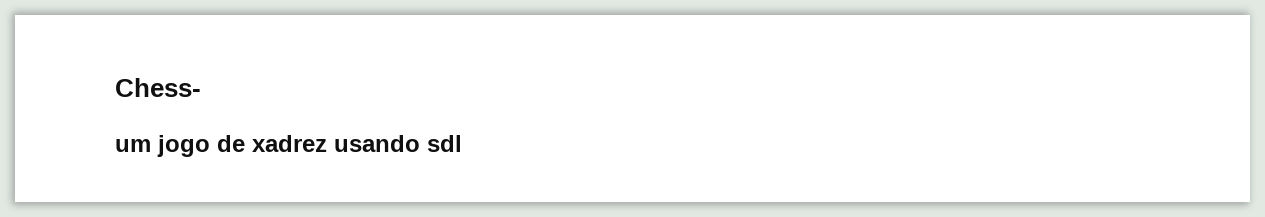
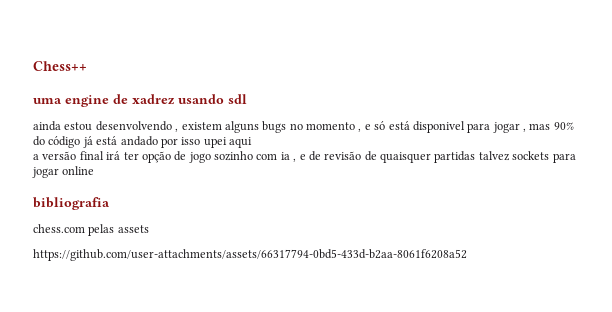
[115,78,201,97] [115,135,210,157] Chess- // um jogo -> [33,61,87,71] [33,95,109,107] Chess++ // uma engine
(462, 143) none -> [33,121,574,133] [33,136,252,148] [33,151,576,163] [32,166,95,178] [33,197,110,210] [33,224,149,236] [33,249,467,261] // ainda estou desenvolvendo , existem alguns bugs no momento , e só está disponivel para jogar , mas 90% do código já está andado por isso upei aqui // a versão final irá ter opção de jogo sozinho com ia , e de revisão de quaisquer partidas talvez sockets para jogar online // bibliografia // chess.com pelas assets // https://github.com/user-attachments/assets/66317794-0bd5-433d-b2aa-8061f6208a52

